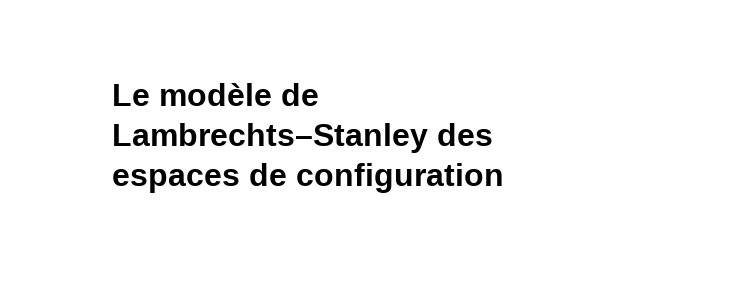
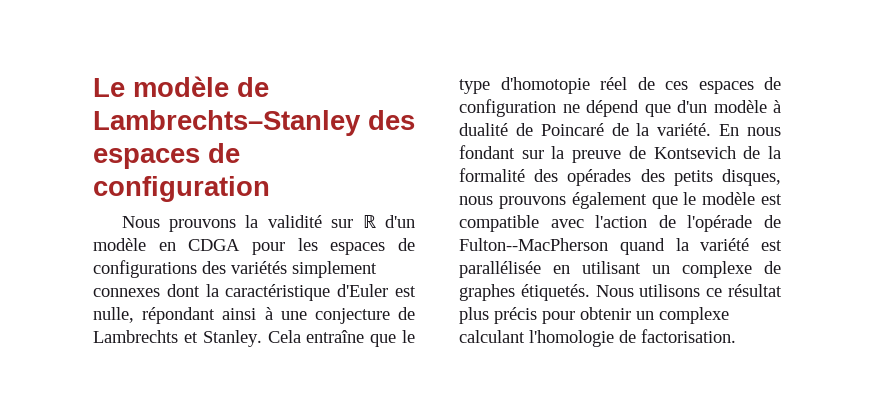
(504, 178) none -> [121,215,415,232] [93,238,415,255] [93,260,377,278] [93,284,417,301] [93,307,415,324] [93,330,415,347] [459,77,781,94] [459,99,781,117] [459,123,781,136] [459,145,781,163] [459,168,781,186] [459,192,782,209] [459,215,781,232] [459,238,782,255] [459,261,781,278] [459,284,782,301] [459,307,729,324] [459,329,736,347] // Nous prouvons la validité sur ℝ d'un modèle en CDGA pour les espaces de configurations des variétés simplement connexes dont la caractéristique d'Euler est nulle, répondant ainsi à une conjecture de Lambrechts et Stanley. Cela entraîne que le type d'homotopie réel de ces espaces de configuration ne dépend que d'un modèle à dualité de Poincaré de la variété. En nous fondant sur la preuve de Kontsevich de la formalité des opérades des petits disques, nous prouvons également que le modèle est compatible avec l'action de l'opérade de Fulton--MacPherson quand la variété est parallélisée en utilisant un complexe de graphes étiquetés. Nous utilisons ce résultat plus précis pour obtenir un complexe calculant l'homologie de factorisation.

